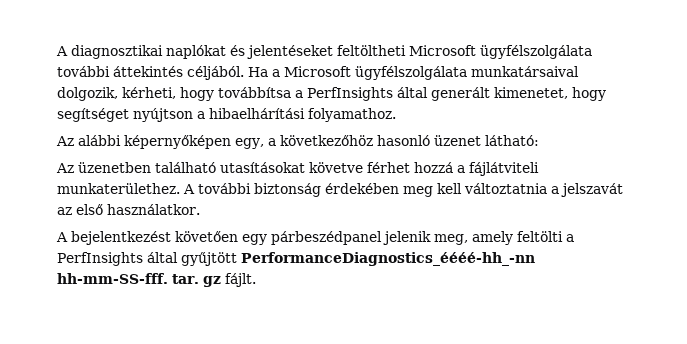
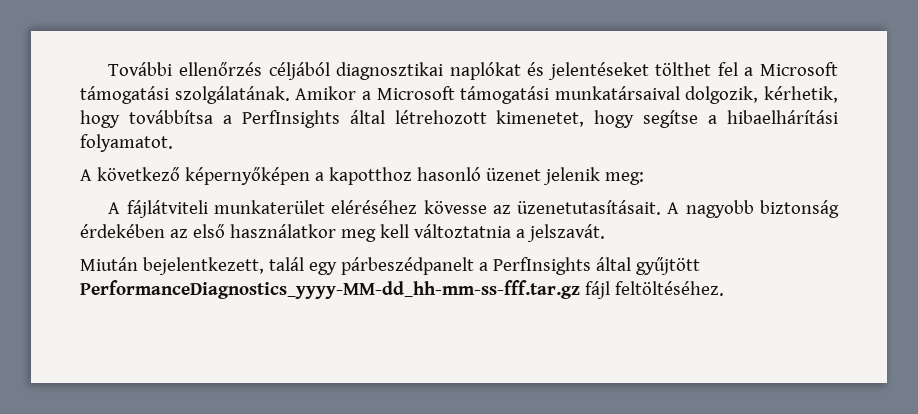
[56,46,68,56] A -> [108,62,330,80] További ellenőrzés céljából
[337,45,592,59] [57,66,467,80] feltöltheti Microsoft ügyfélszolgálata további áttekintés céljából. Ha a Microsoft ügyfélszolgálata -> [655,62,838,76] [80,86,550,104] tölthet fel a Microsoft támogatási szolgálatának. Amikor a Microsoft támogatási
[122,87,176,99] kérheti, -> [764,86,838,103] kérhetik,
[431,87,490,101] generált -> [394,110,487,124] létrehozott
[57,108,396,122] [56,135,539,149] [56,162,539,176] [57,183,623,197] [57,204,200,215] [56,231,574,245] [57,252,535,266] [57,273,256,287] segítséget nyújtson a hibaelhárítási folyamathoz. // Az alábbi képernyőképen egy, a következőhöz hasonló üzenet látható: // Az üzenetben található utasításokat követve férhet hozzá a fájlátviteli munkaterülethez. A további biztonság érdekében meg kell változtatnia a jelszavát az első használatkor. // A bejelentkezést követően egy párbeszédpanel jelenik meg, amely feltölti a PerfInsights által gyűjtött PerformanceDiagnostics_éééé-hh_-nn hh-mm-SS-fff. tar. gz fájlt. -> [643,110,838,128] [80,134,173,152] [80,167,644,185] [108,200,839,218] [80,224,605,242] [80,257,700,275] [80,280,724,299] segítse a hibaelhárítási folyamatot. // A következő képernyőképen a kapotthoz hasonló üzenet jelenik meg: // A fájlátviteli munkaterület eléréséhez kövesse az üzenetutasításait. A nagyobb biztonság érdekében az első használatkor meg kell változtatnia a jelszavát. // Miután bejelentkezett, talál egy párbeszédpanelt a PerfInsights által gyűjtött PerformanceDiagnostics_yyyy-MM-dd_hh-mm-ss-fff.tar.gz fájl feltöltéséhez.

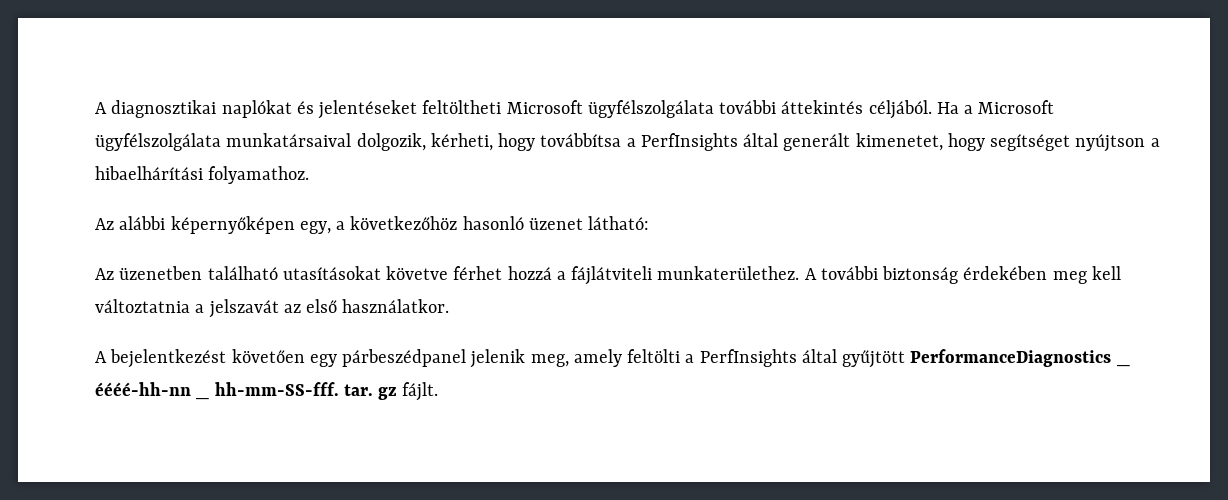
[108,62,330,80] További ellenőrzés céljából -> [95,102,107,114] A
[655,62,838,76] [80,86,550,104] tölthet fel a Microsoft támogatási szolgálatának. Amikor a Microsoft támogatási -> [422,100,1055,119] [95,133,221,151] feltöltheti Microsoft ügyfélszolgálata további áttekintés céljából. Ha a Microsoft ügyfélszolgálata
[764,86,838,103] kérhetik, -> [430,133,493,151] kérheti,
[394,110,487,124] létrehozott -> [783,133,851,151] generált
[643,110,838,128] [80,134,173,152] [80,167,644,185] [108,200,839,218] [80,224,605,242] [80,257,700,275] [80,280,724,299] segítse a hibaelhárítási folyamatot. // A következő képernyőképen a kapotthoz hasonló üzenet jelenik meg: // A fájlátviteli munkaterület eléréséhez kövesse az üzenetutasításait. A nagyobb biztonság érdekében az első használatkor meg kell változtatnia a jelszavát. // Miután bejelentkezett, talál egy párbeszédpanelt a PerfInsights által gyűjtött PerformanceDiagnostics_yyyy-MM-dd_hh-mm-ss-fff.tar.gz fájl feltöltéséhez. -> [990,134,1160,152] [95,166,310,184] [95,216,650,234] [95,266,1121,285] [95,299,450,318] [95,349,1130,368] [95,382,191,396] [196,396,210,400] [214,382,439,401] segítséget nyújtson a hibaelhárítási folyamathoz. // Az alábbi képernyőképen egy, a következőhöz hasonló üzenet látható: // Az üzenetben található utasításokat követve férhet hozzá a fájlátviteli munkaterülethez. A további biztonság érdekében meg kell változtatnia a jelszavát az első használatkor. // A bejelentkezést követően egy párbeszédpanel jelenik meg, amely feltölti a PerfInsights által gyűjtött PerformanceDiagnostics _ éééé-hh-nn _ hh-mm-SS-fff. tar. gz fájlt.

